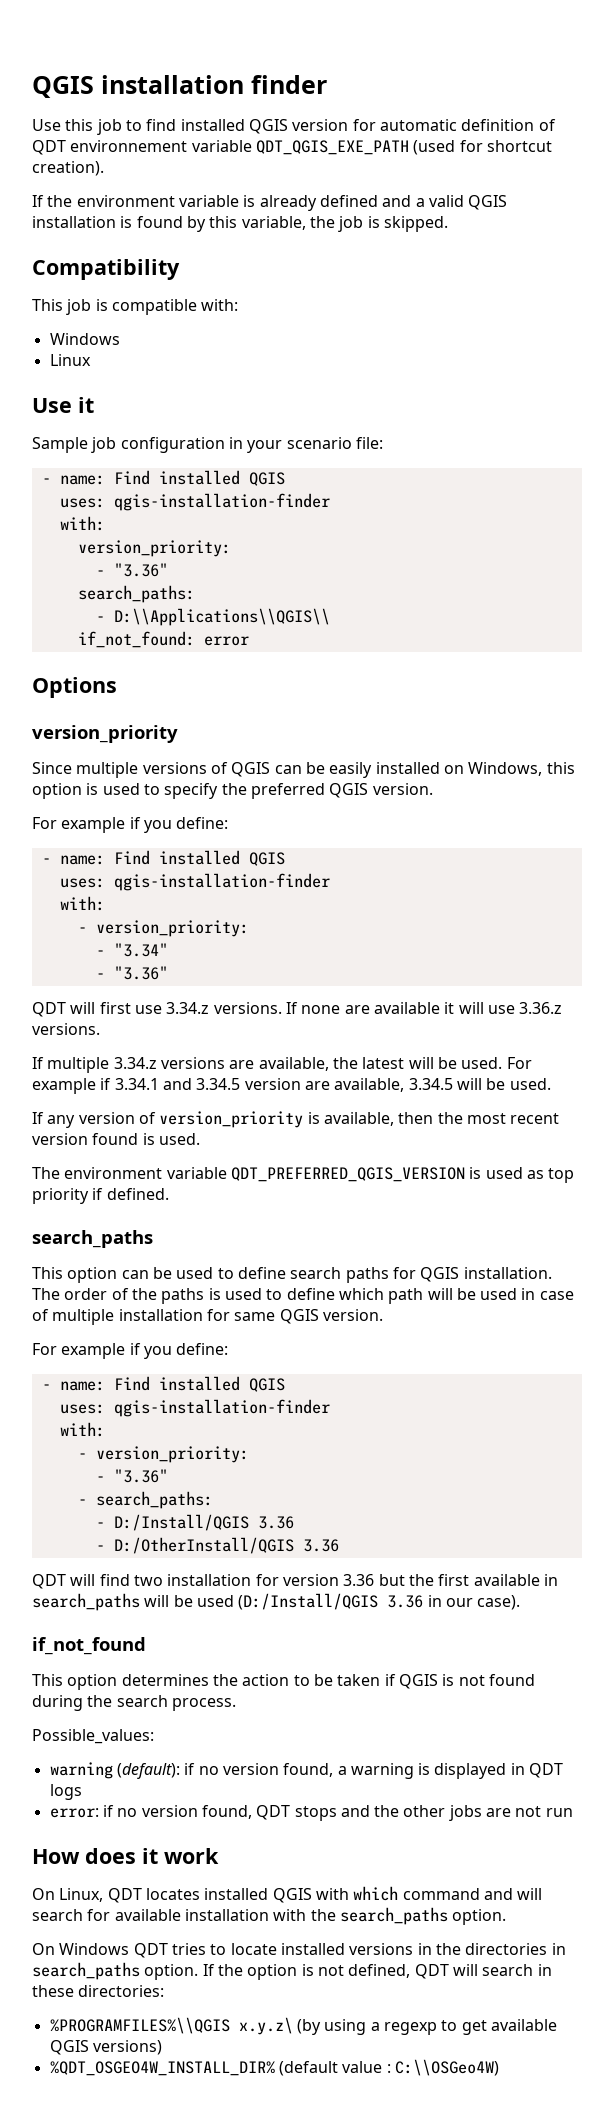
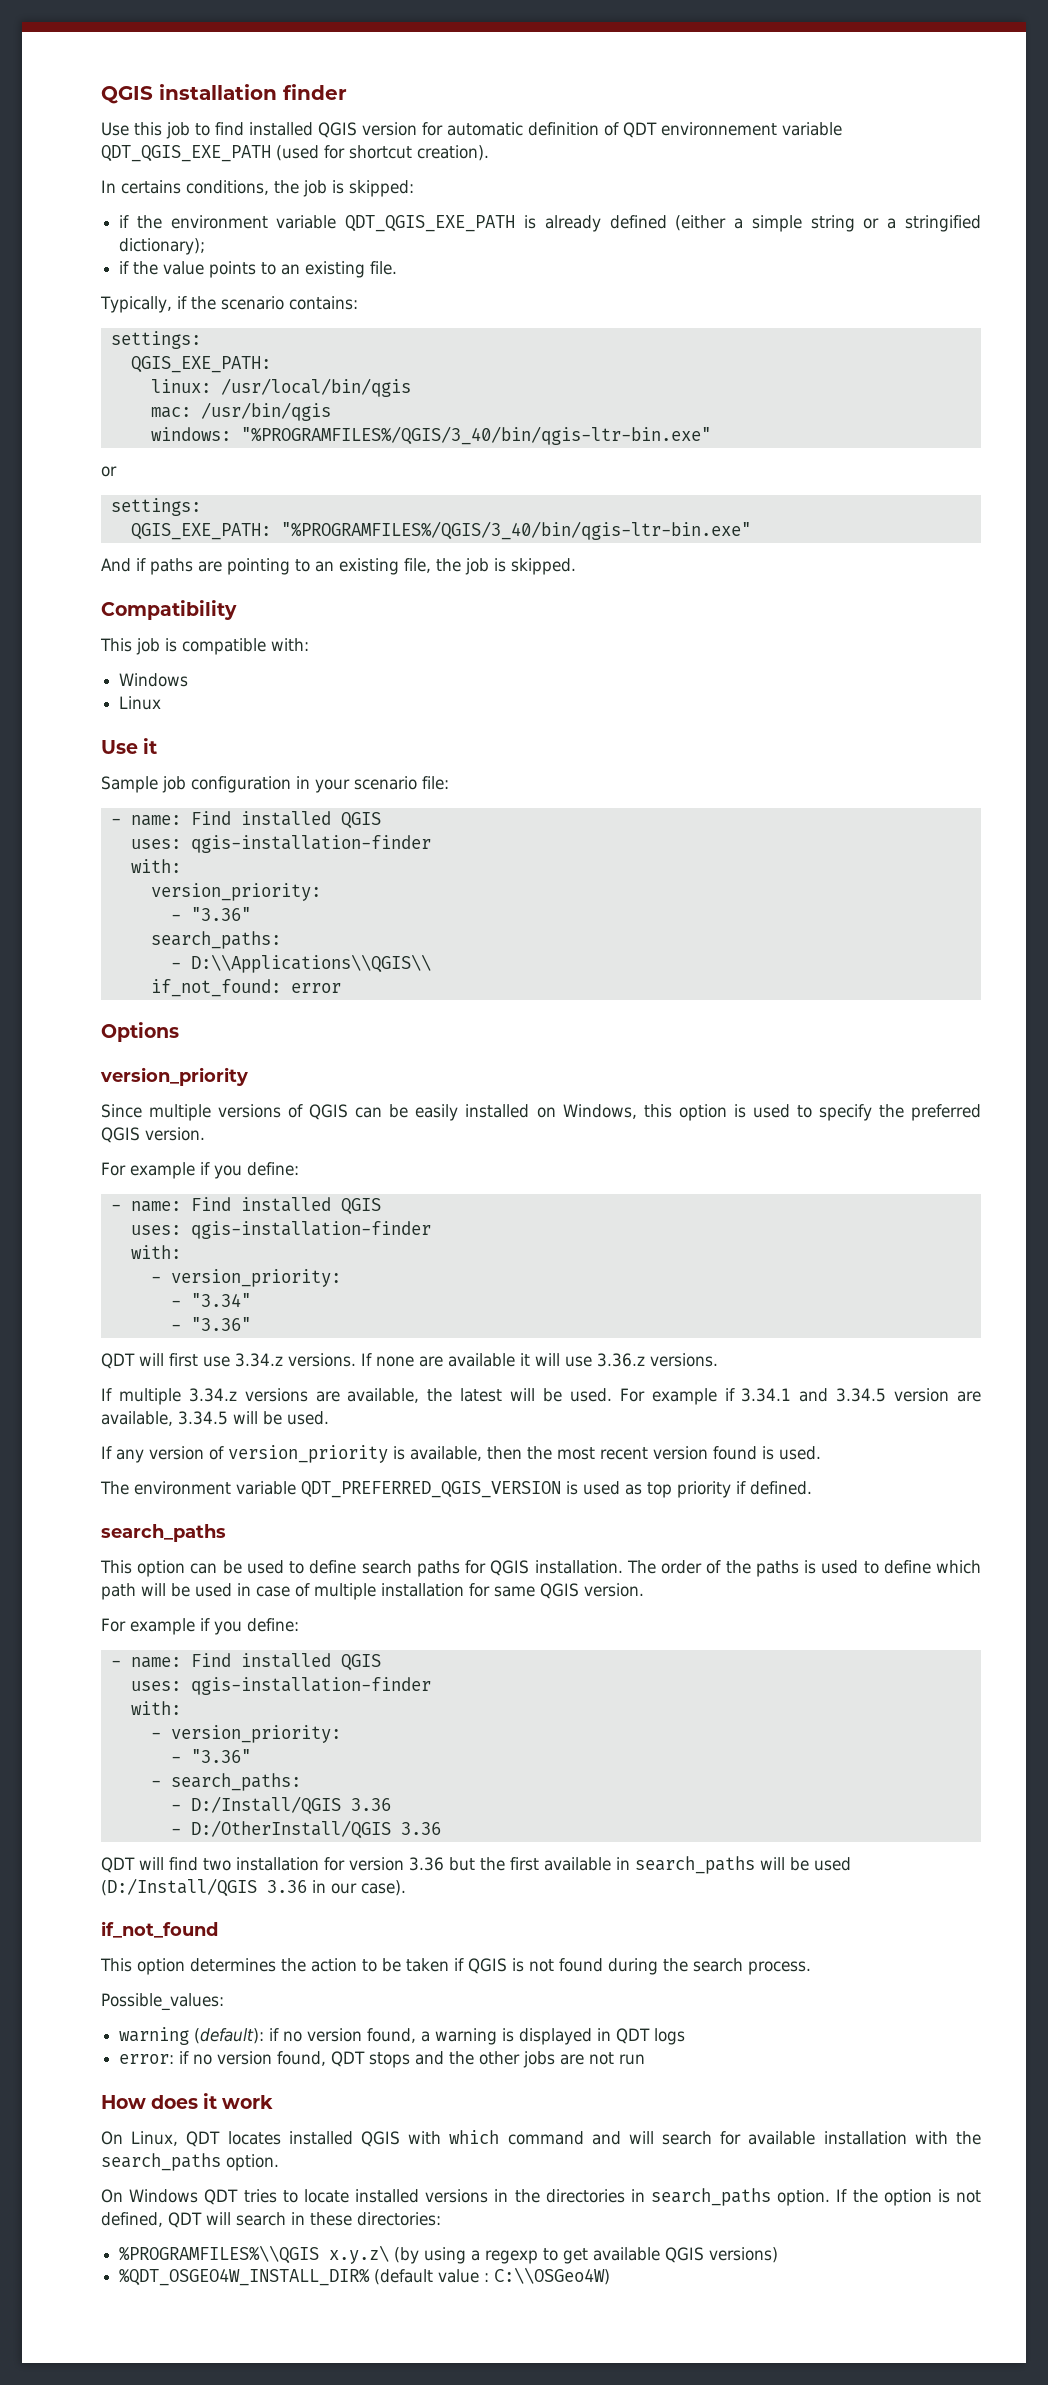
[32,195,44,207] If -> [101,180,414,197] [119,215,130,228] In certains conditions, the job is skipped: // if
(239, 201) none -> [345,215,516,232] QDT_QGIS_EXE_PATH
[382,195,508,210] [32,216,306,232] and a valid QGIS installation is found by this variable, -> [675,215,981,232] [119,238,206,255] [119,261,398,278] [100,296,358,313] [110,331,201,349] [130,356,271,373] [150,378,411,397] [150,402,331,421] [150,426,711,445] [101,466,117,477] [110,498,201,516] [130,521,751,540] [101,558,431,575] (either a simple string or a stringified dictionary); // if the value points to an existing file. // Typically, if the scenario contains: // settings: // QGIS_EXE_PATH: // linux: /usr/local/bin/qgis // mac: /usr/bin/qgis // windows: "%PROGRAMFILES%/QGIS/3_40/bin/qgis-ltr-bin.exe" // or // settings: // QGIS_EXE_PATH: "%PROGRAMFILES%/QGIS/3_40/bin/qgis-ltr-bin.exe" // And if paths are pointing to an existing file,

